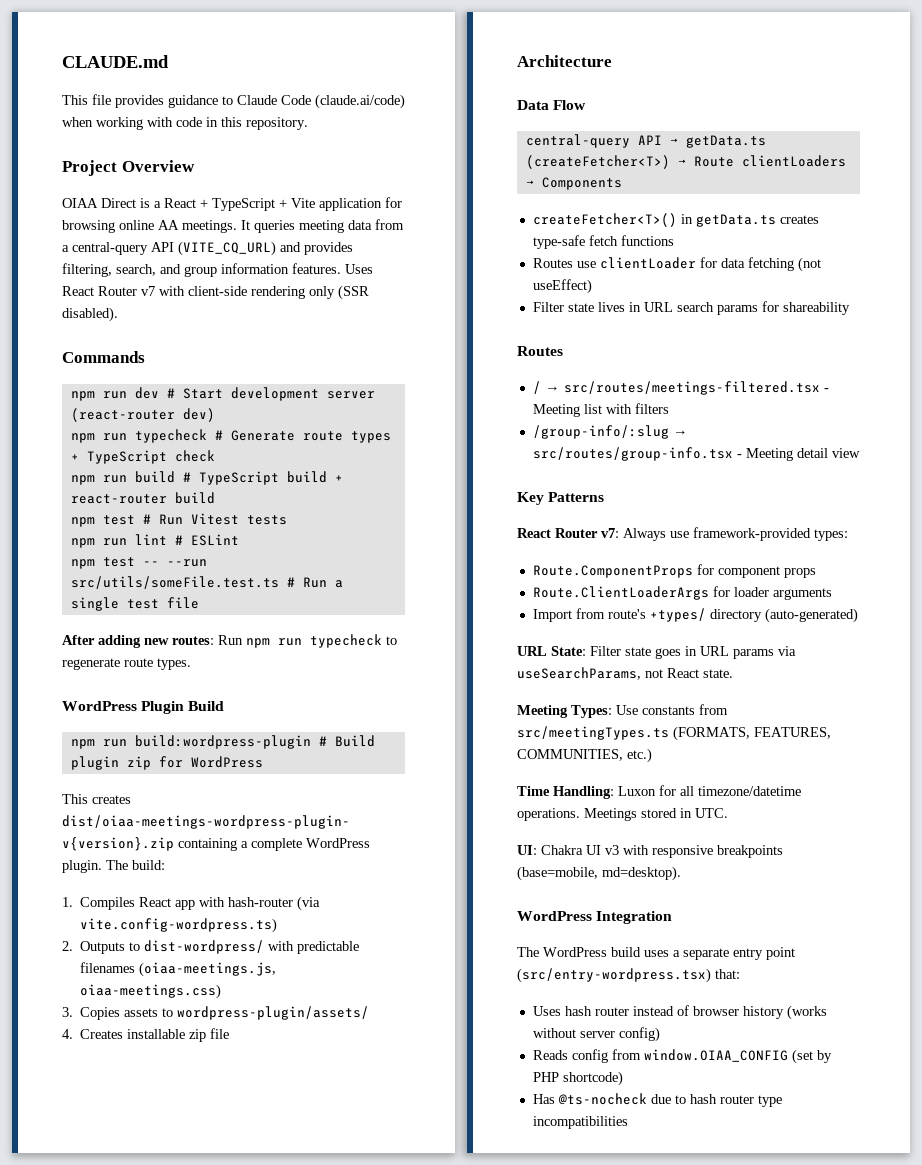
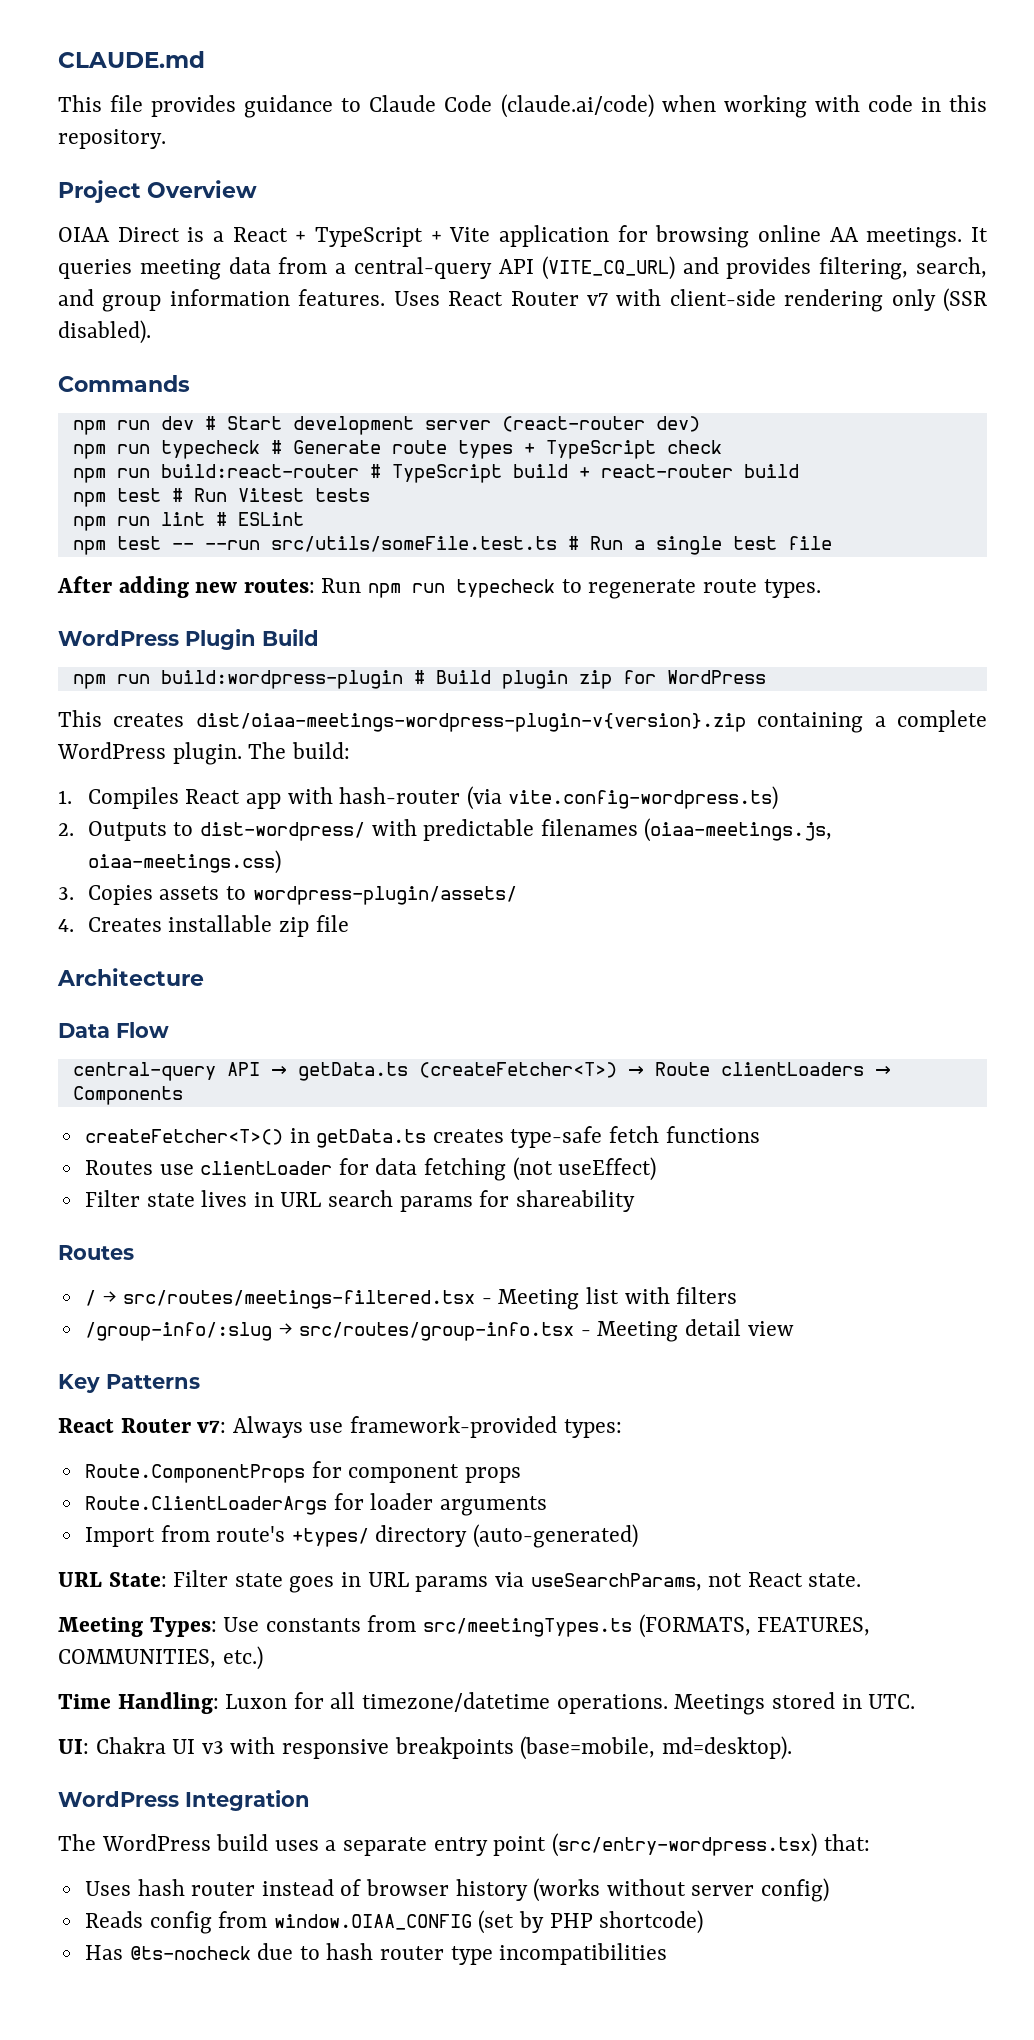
[134,471,175,483] build -> [160,464,359,478] build:react-router

